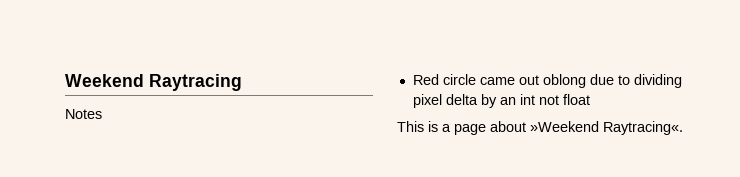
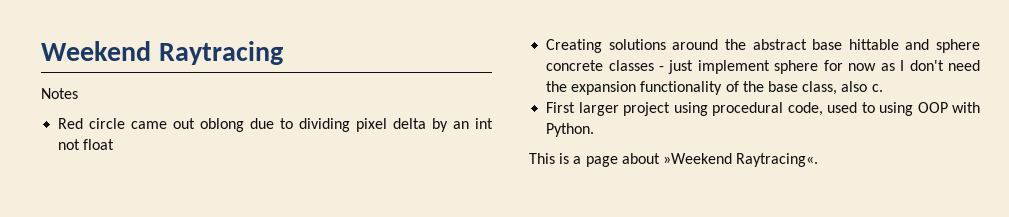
(590, 99) none -> [546,39,980,53] [546,60,980,74] [546,81,883,95] [546,102,980,116] [546,123,595,137] // Creating solutions around the abstract base hittable and sphere concrete classes - just implement sphere for now as I don't need the expansion functionality of the base class, also c. // First larger project using procedural code, used to using OOP with Python.

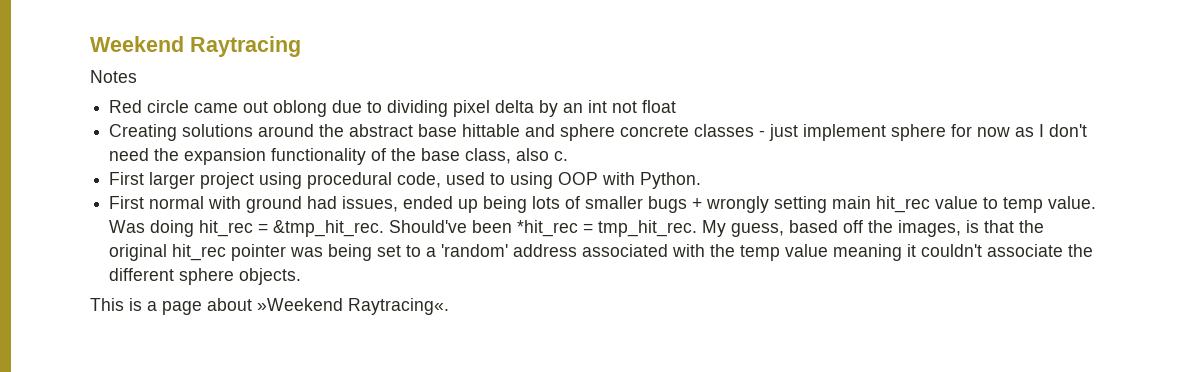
(595, 130) none -> [109,196,1097,213] [109,220,1045,237] [109,244,1094,261] [109,268,302,285] // First normal with ground had issues, ended up being lots of smaller bugs + wrongly setting main hit_rec value to temp value. Was doing hit_rec = &tmp_hit_rec. Should've been *hit_rec = tmp_hit_rec. My guess, based off the images, is that the original hit_rec pointer was being set to a 'random' address associated with the temp value meaning it couldn't associate the different sphere objects.

